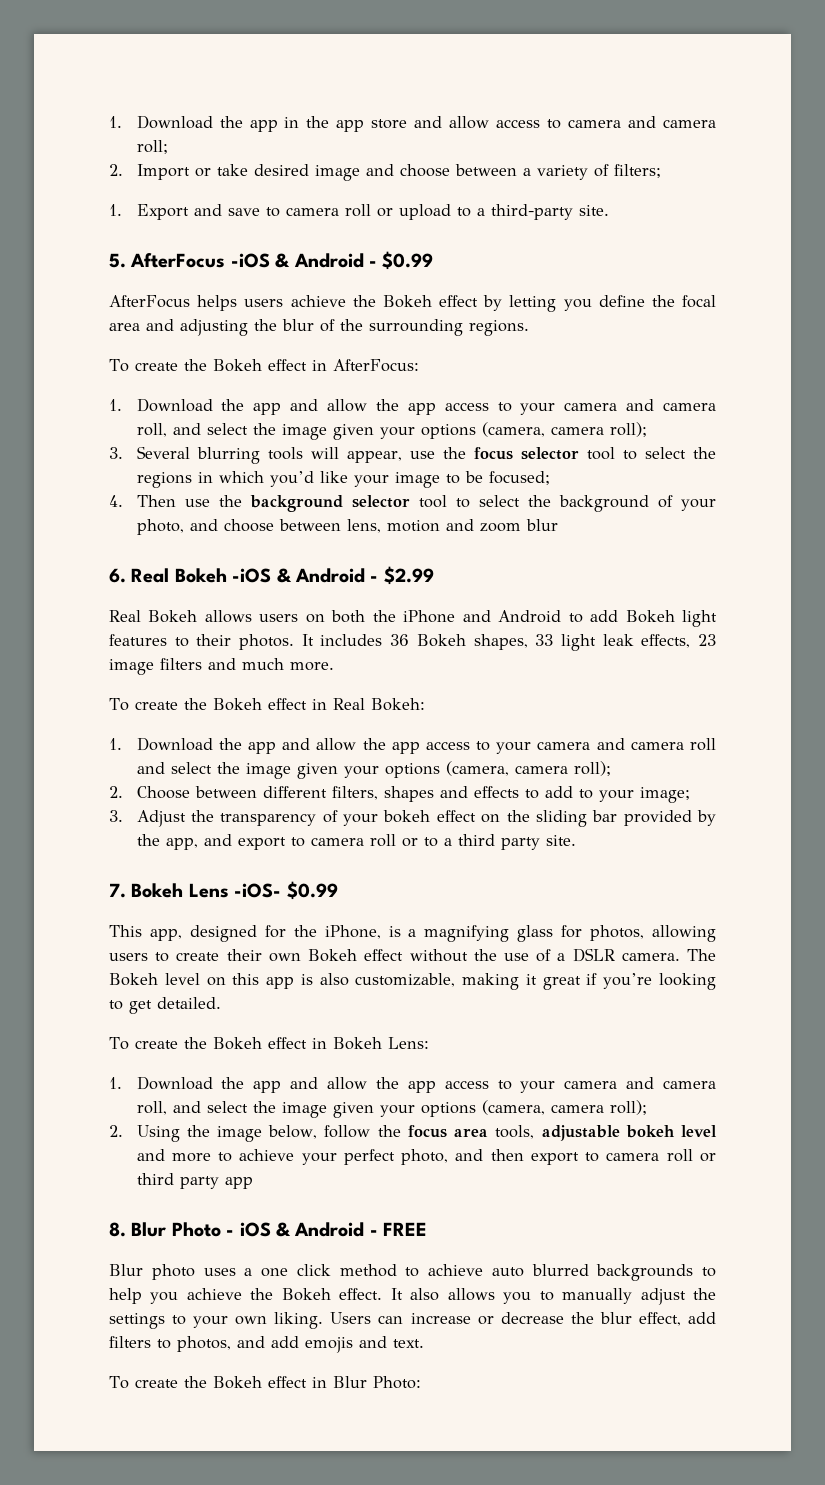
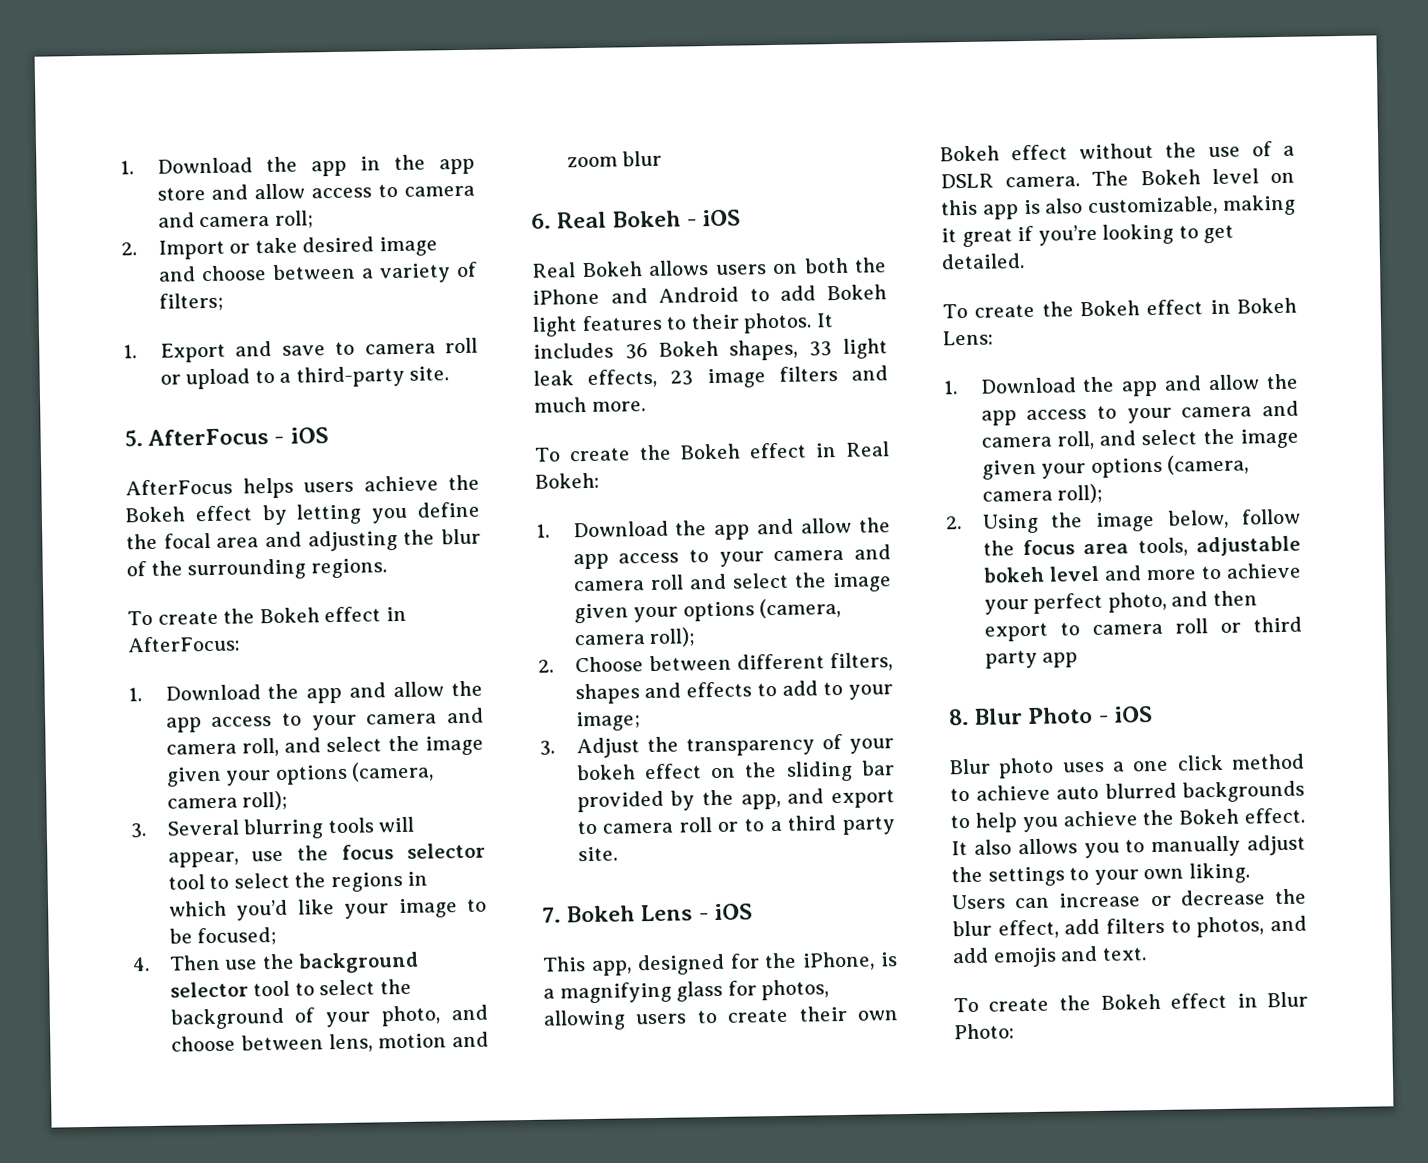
[230,251,434,270] -iOS & Android - $0.99 -> [274,427,329,444] - iOS
[232,566,434,585] -iOS & Android - $2.99 -> [686,209,741,227] - iOS
[234,881,338,900] -iOS- $0.99 -> [698,903,753,921] - iOS
[276,1222,428,1237] & Android - FREE -> (1153, 714) none

